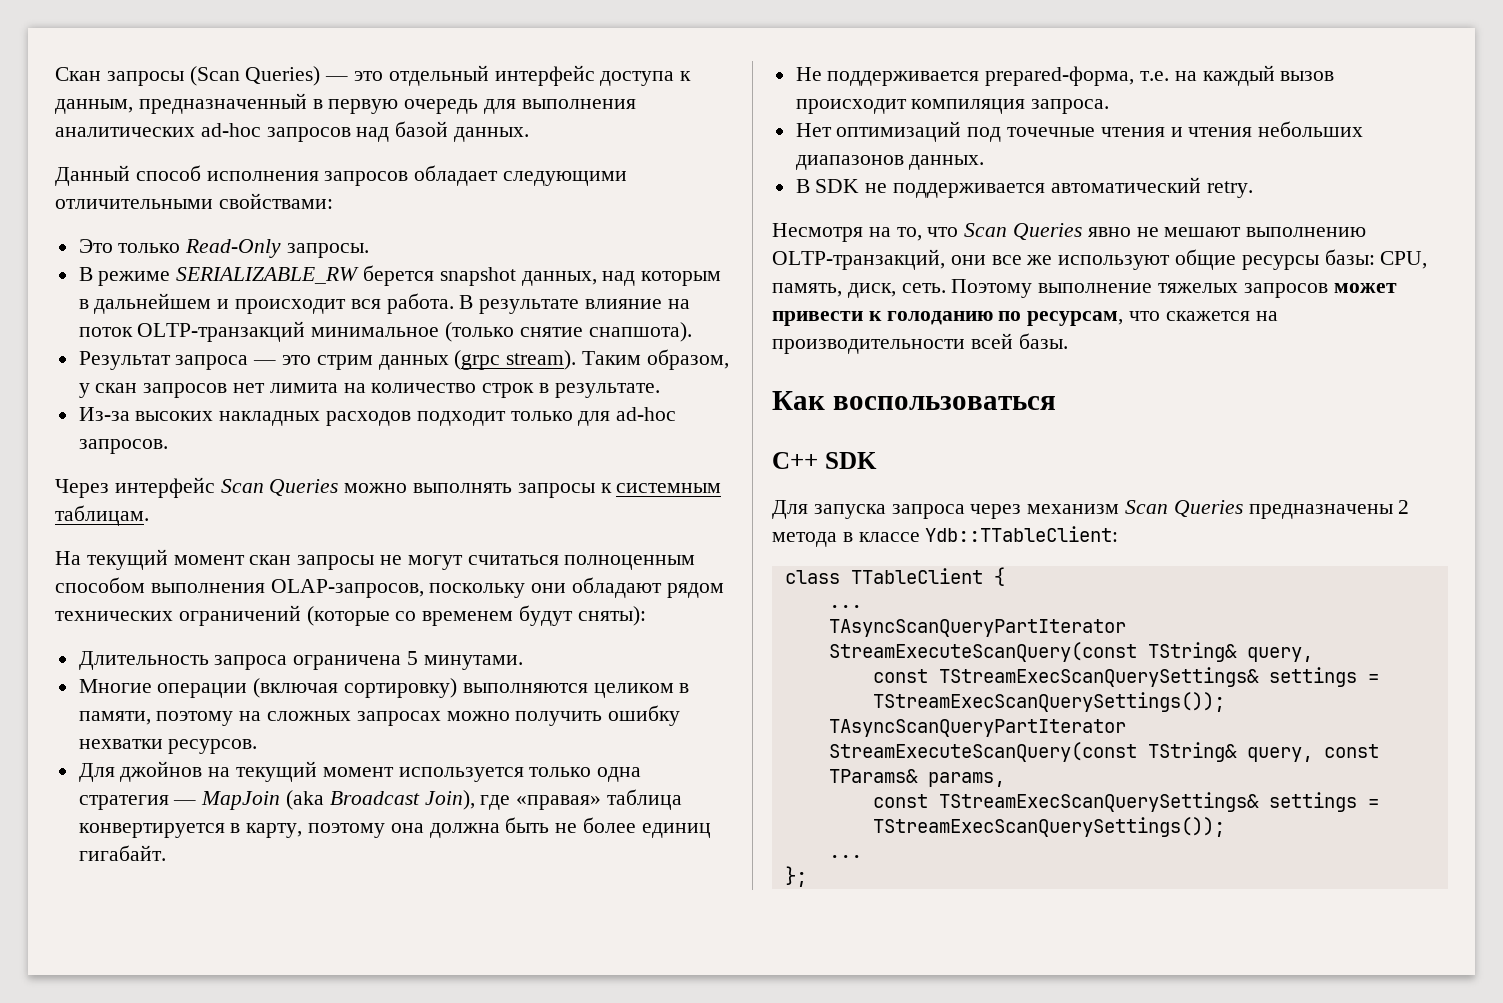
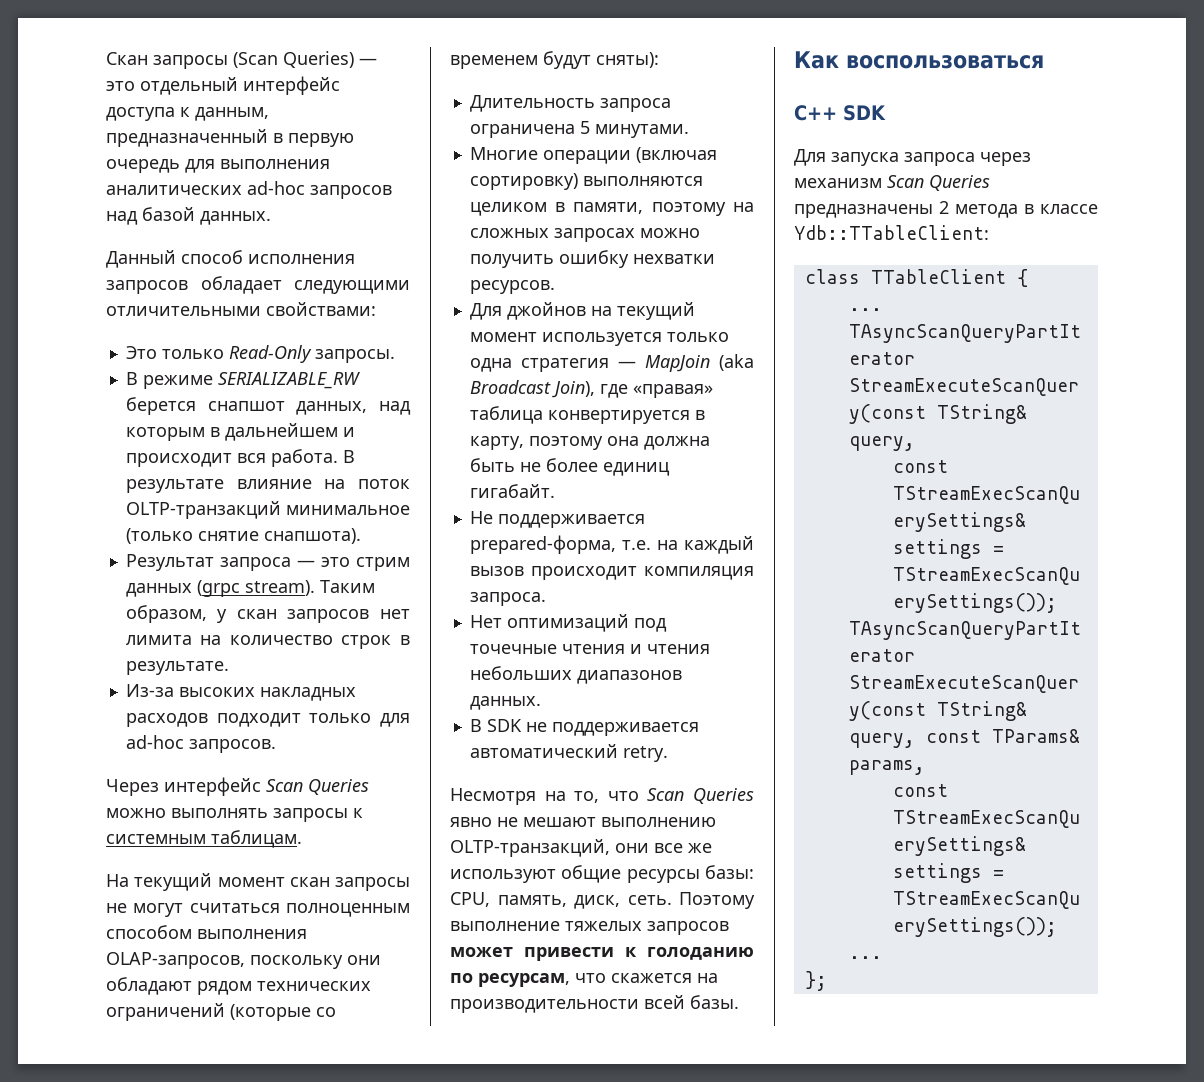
[439,267,516,286] snapshot -> [207,401,285,411] снапшот

